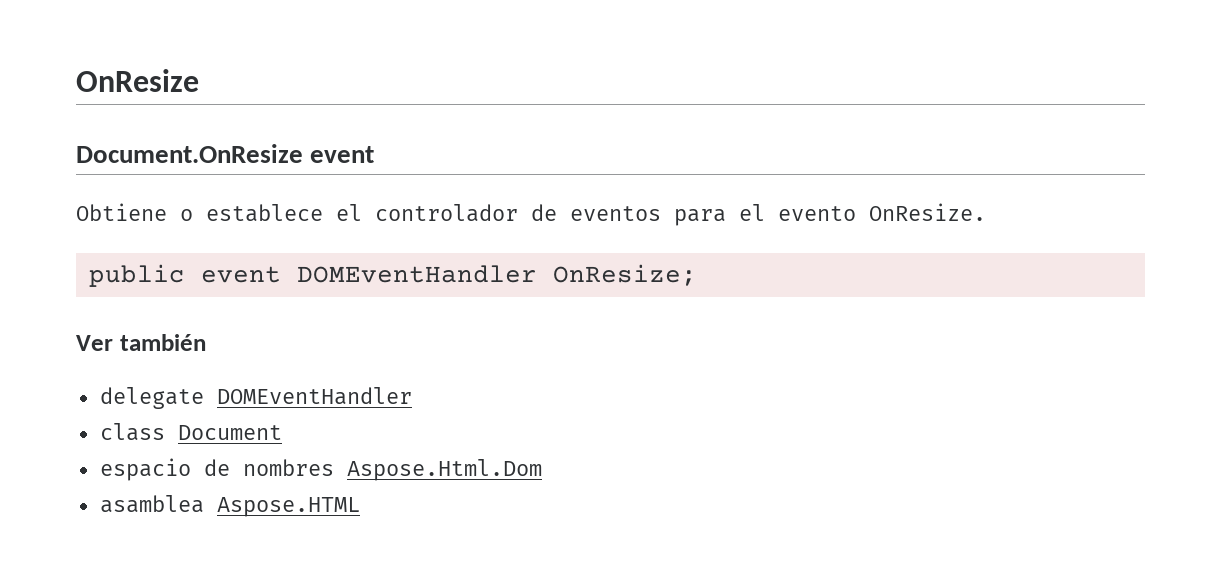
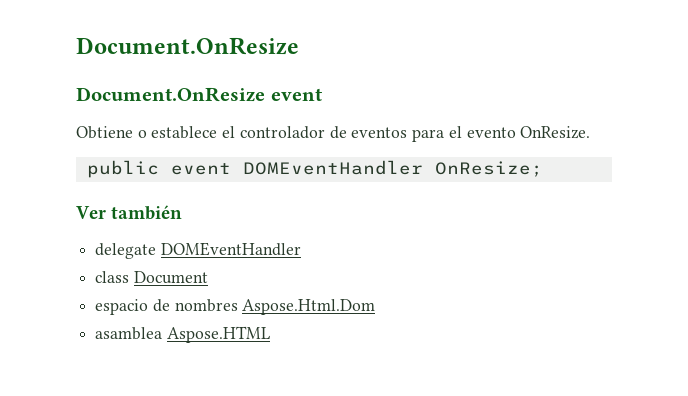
[76,69,199,92] OnResize -> [76,37,299,55] Document.OnResize

